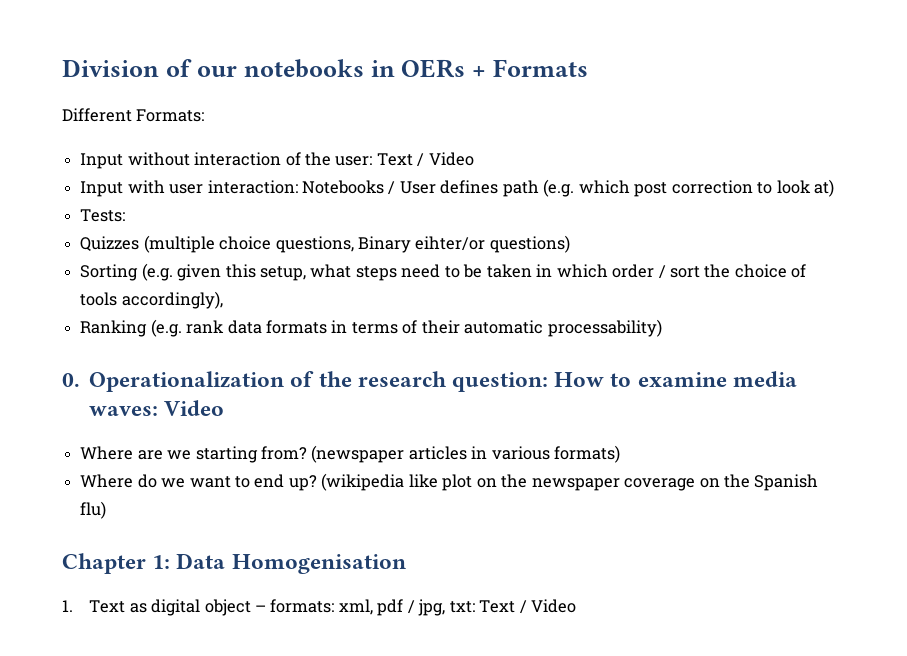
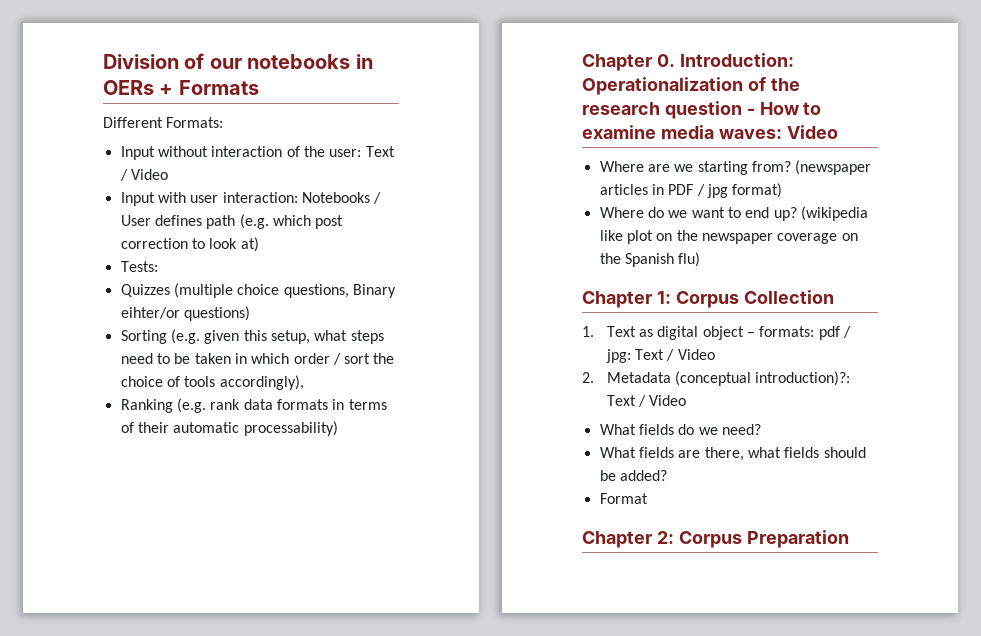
[62,373,80,387] 0. -> [582,53,794,71] Chapter 0. Introduction:
[452,372,549,392] question: -> [664,101,755,119] question -
[491,445,621,463] various formats) -> [668,183,783,198] PDF / jpg format)
[176,553,406,574] Data Homogenisation -> [675,290,834,308] Corpus Collection
[338,599,373,615] xml, -> (815, 331) none
[418,599,577,616] jpg, txt: Text / Video -> [605,349,715,363] [582,371,851,386] [606,395,687,407] [599,424,761,435] [599,447,866,461] [599,470,667,481] [599,493,648,504] [582,530,849,548] jpg: Text / Video // 2. Metadata (conceptual introduction)?: Text / Video // What fields do we need? // What fields are there, what fields should be added? // Format // Chapter 2: Corpus Preparation

